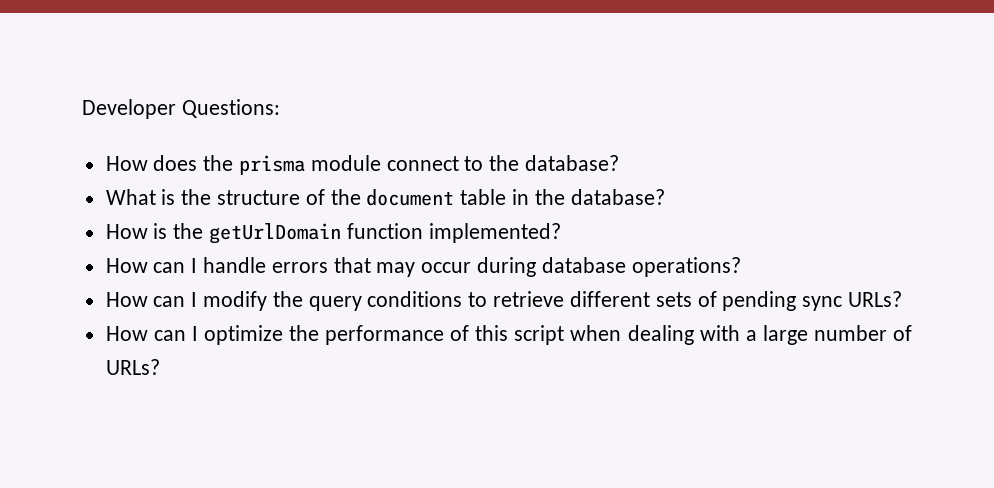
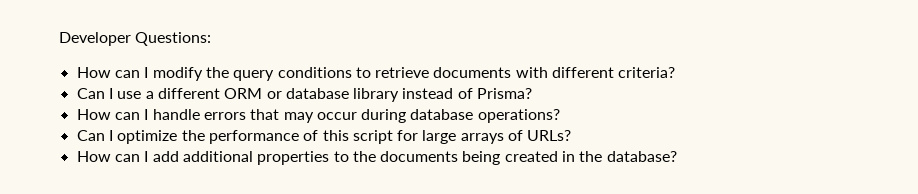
[153,155,620,175] [105,189,665,206] [105,223,561,244] does the prisma module connect to the database? // What is the structure of the document table in the database? // How is the getUrlDomain function implemented? -> [114,67,676,81] [76,88,533,102] can I modify the query conditions to retrieve documents with different criteria? // Can I use a different ORM or database library instead of Prisma?
[105,291,902,311] [105,326,186,341] How can I modify the query conditions to retrieve different sets of pending sync URLs? // How can -> [76,130,105,141] Can
[570,325,913,345] [105,359,160,375] when dealing with a large number of URLs? -> [397,130,572,144] [76,151,677,165] for large arrays of URLs? // How can I add additional properties to the documents being created in the database?

